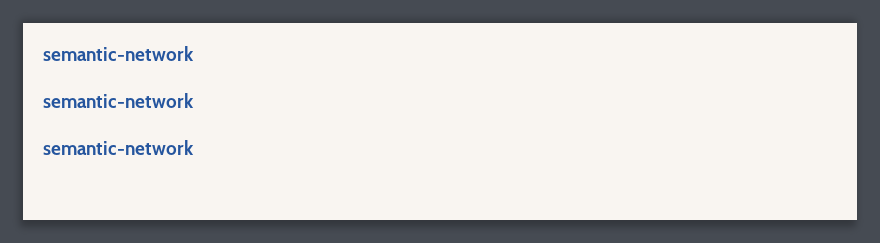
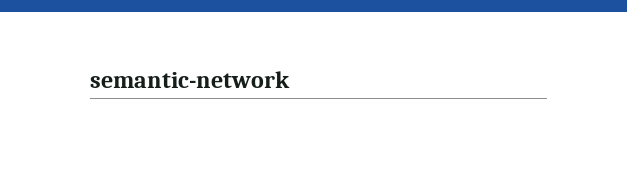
[43,46,194,61] [43,93,194,108] [43,140,194,155] semantic-network // semantic-network // semantic-network -> [90,71,290,88] semantic-network

